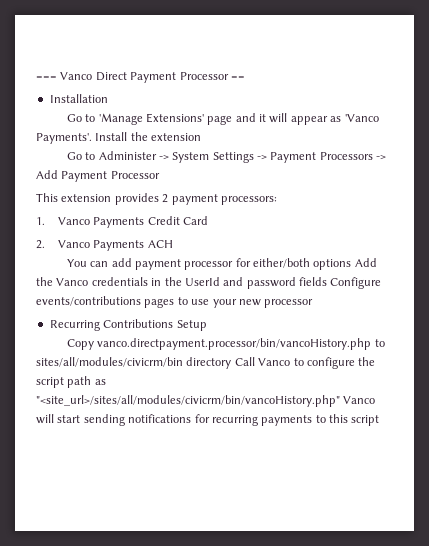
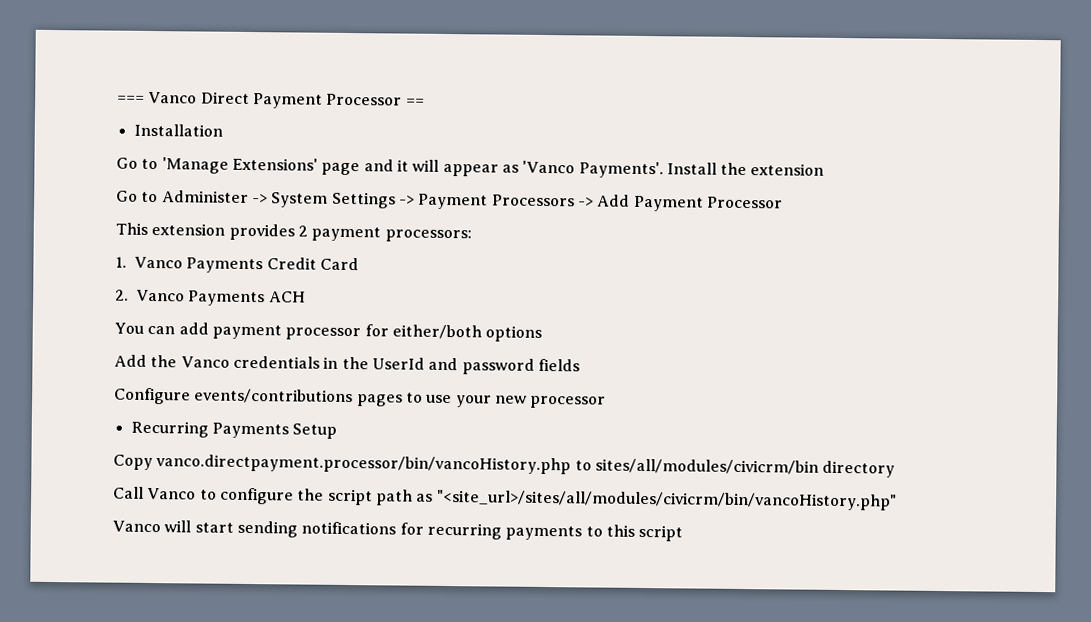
(352, 264) none -> (543, 333) //
(327, 281) none -> (580, 365) //
[103,319,174,328] Contributions -> [211,422,289,439] Payments
(232, 363) none -> (896, 469) //
(340, 401) none -> (897, 500) //

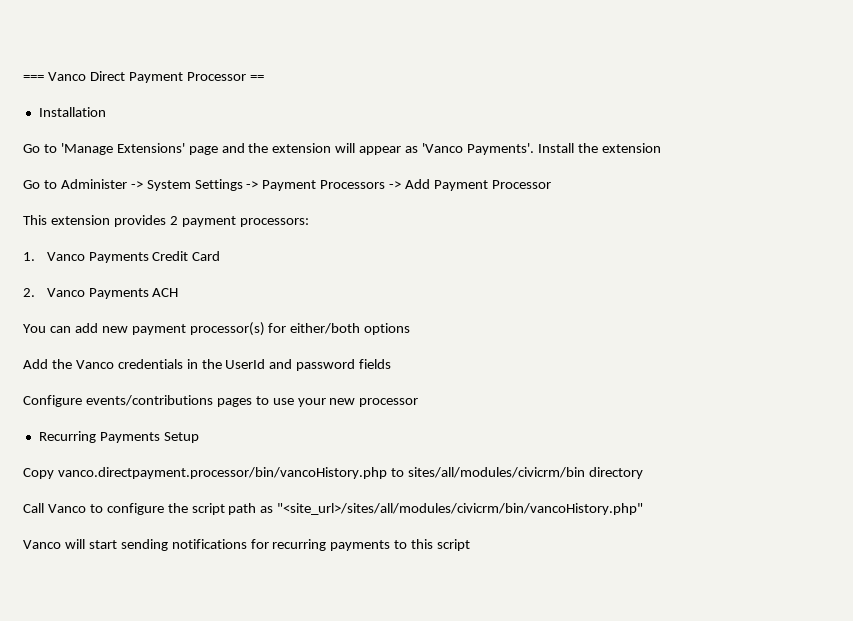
[396,159,409,172] it -> [248,143,332,153] the extension
[211,324,362,341] payment processor -> [101,322,265,336] new payment processor(s)

